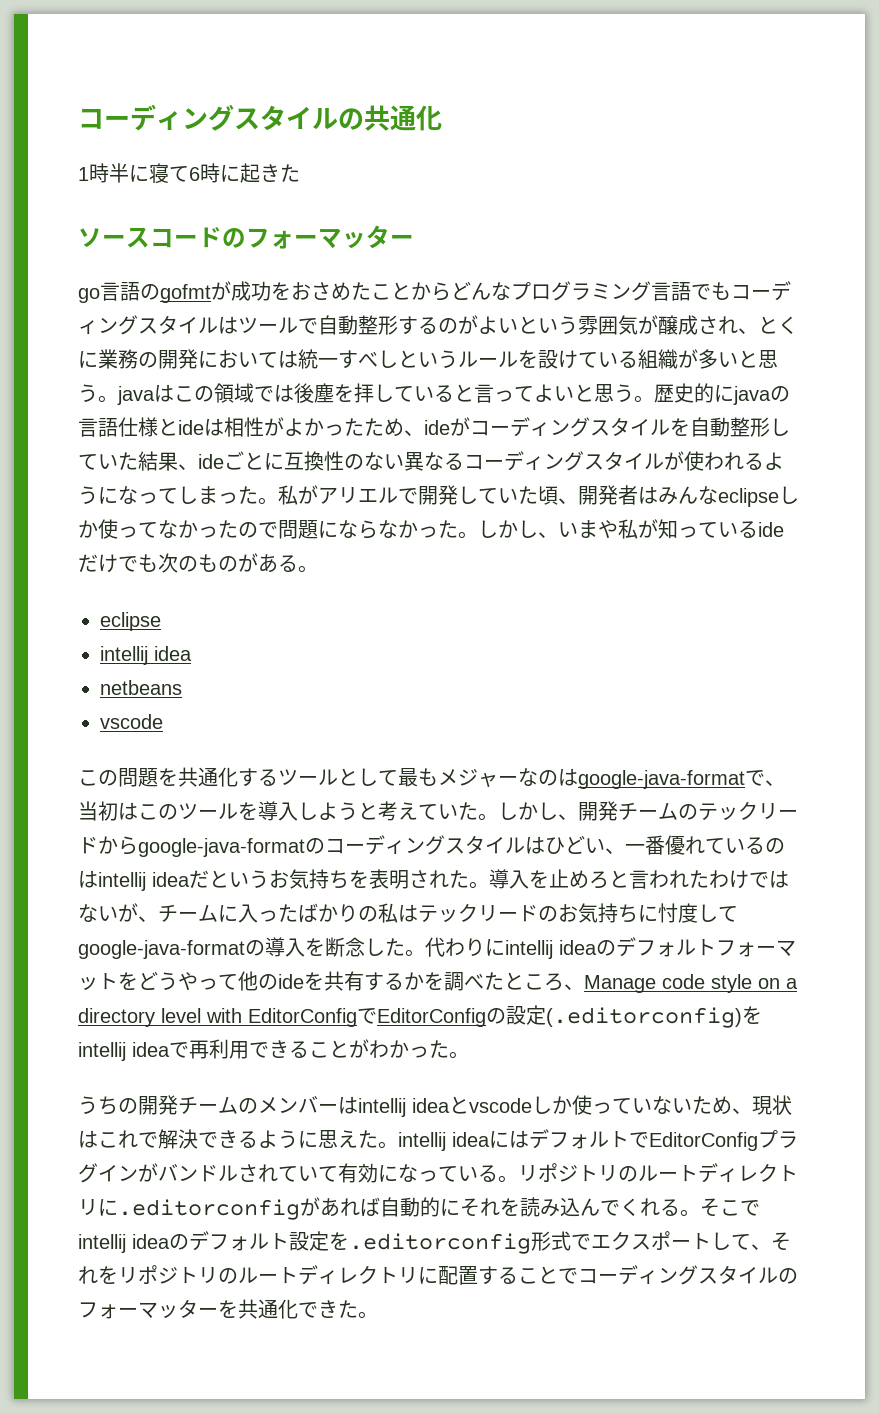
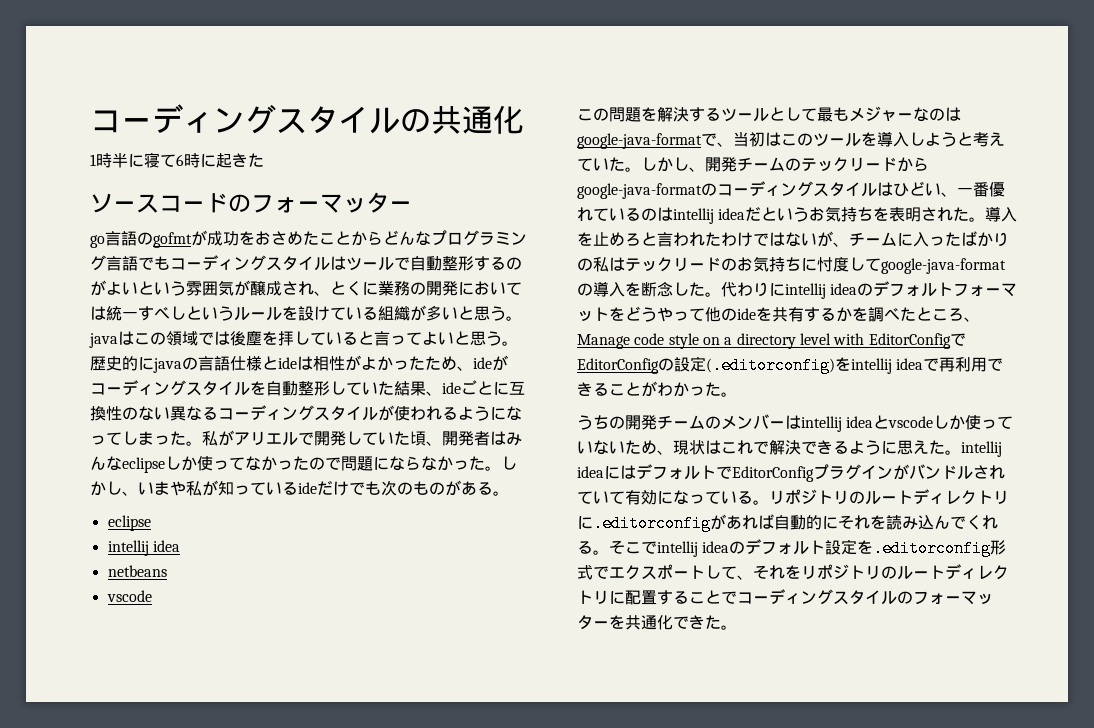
[178,767,238,787] 共通化 -> [657,107,689,122] 解決

